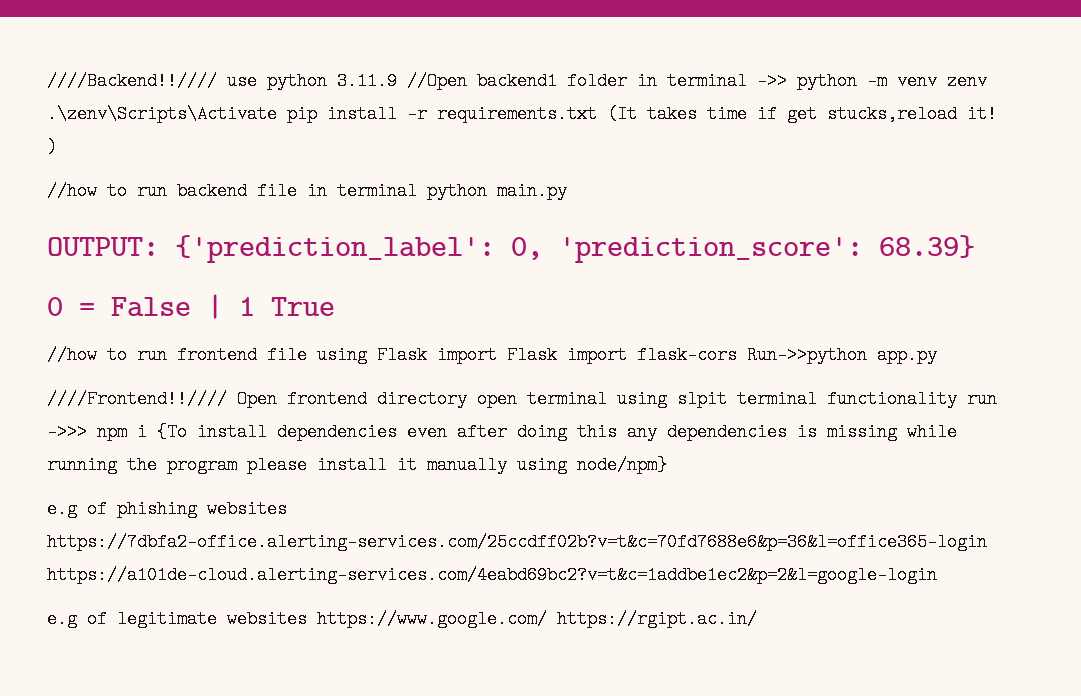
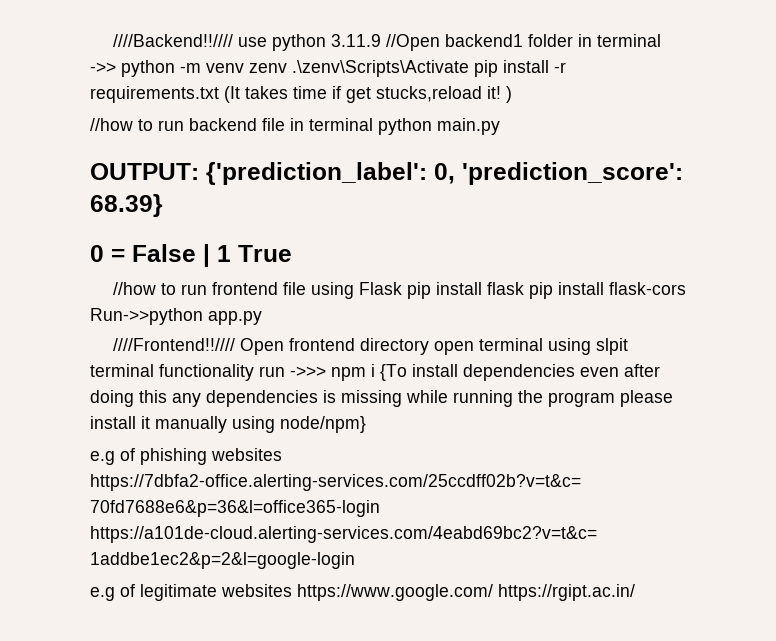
[437,346,627,364] import Flask import -> [406,282,604,299] pip install flask pip install

